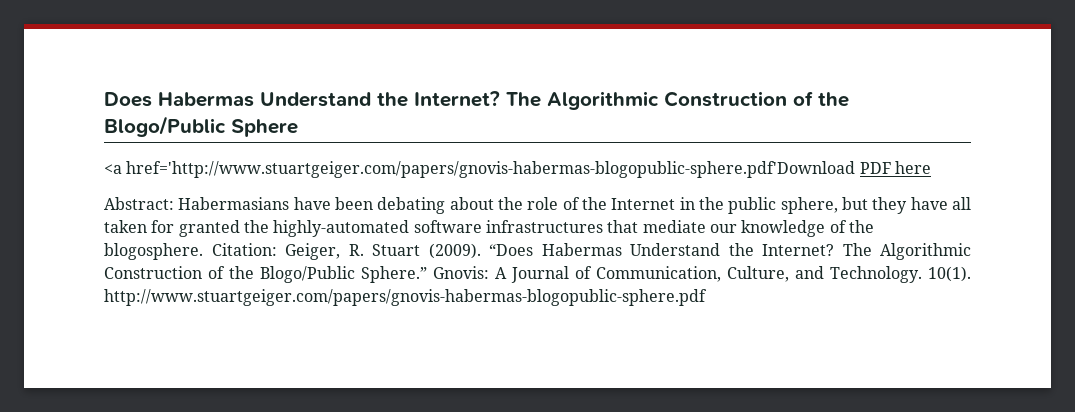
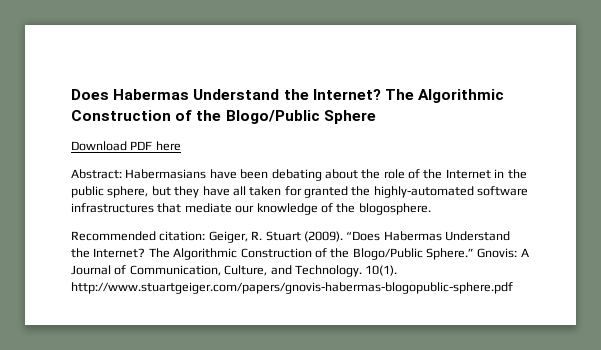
[104,161,856,178] <a href='http://www.stuartgeiger.com/papers/gnovis-habermas-blogopublic-sphere.pdf'Download -> [71,141,127,151] Download
[211,243,277,256] Citation: -> [71,231,206,241] // Recommended citation:

